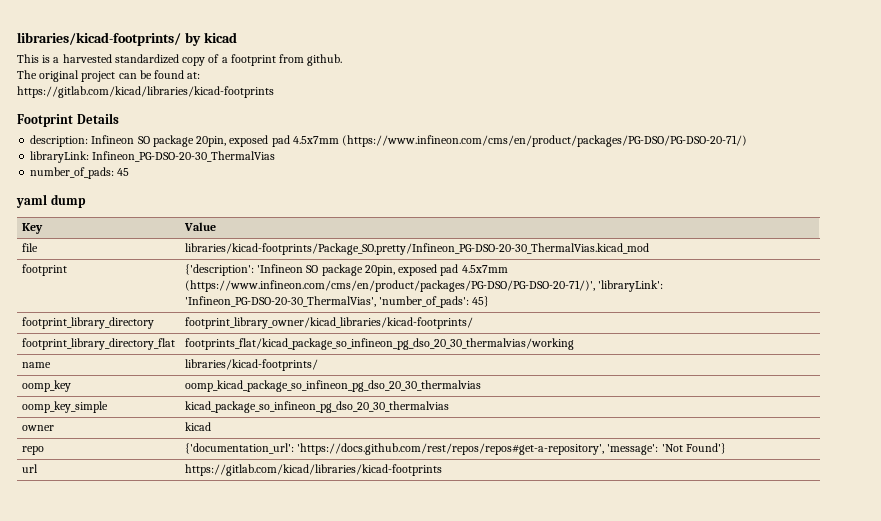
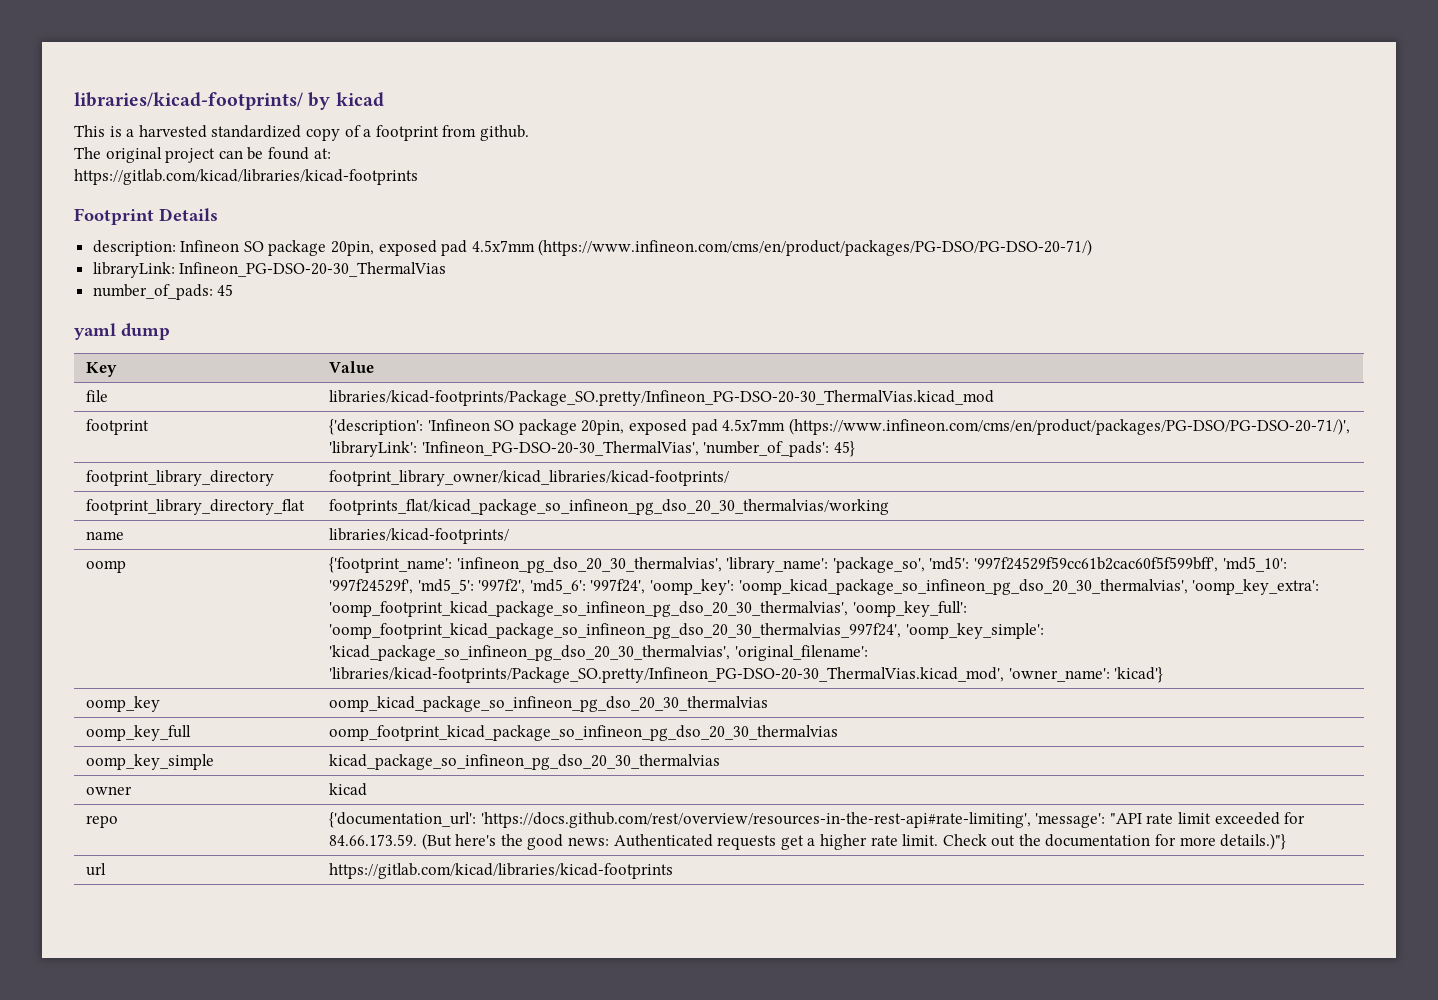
(318, 365) none -> [86,560,127,573] [329,557,1287,573] [329,579,1320,595] [329,601,967,617] [329,623,1044,639] [329,645,868,661] [329,667,1164,683] // oomp | {'footprint_name': 'infineon_pg_dso_20_30_thermalvias', 'library_name': 'package_so', 'md5': '997f24529f59cc61b2cac60f5f599bff', 'md5_10': '997f24529f', 'md5_5': '997f2', 'md5_6': '997f24', 'oomp_key': 'oomp_kicad_package_so_infineon_pg_dso_20_30_thermalvias', 'oomp_key_extra': 'oomp_footprint_kicad_package_so_infineon_pg_dso_20_30_thermalvias', 'oomp_key_full': 'oomp_footprint_kicad_package_so_infineon_pg_dso_20_30_thermalvias_997f24', 'oomp_key_simple': 'kicad_package_so_infineon_pg_dso_20_30_thermalvias', 'original_filename': 'libraries/kicad-footprints/Package_SO.pretty/Infineon_PG-DSO-20-30_ThermalVias.kicad_mod', 'owner_name': 'kicad'}
(481, 386) none -> [86,725,192,741] [329,725,839,741] // oomp_key_full | oomp_footprint_kicad_package_so_infineon_pg_dso_20_30_thermalvias
[297,443,726,455] 'https://docs.github.com/rest/repos/repos#get-a-repository', 'message': 'Not Found'} -> [480,812,1306,828] [329,833,1287,850] 'https://docs.github.com/rest/overview/resources-in-the-rest-api#rate-limiting', 'message': "API rate limit exceeded for 84.66.173.59. (But here's the good news: Authenticated requests get a higher rate limit. Check out the documentation for more details.)"}

